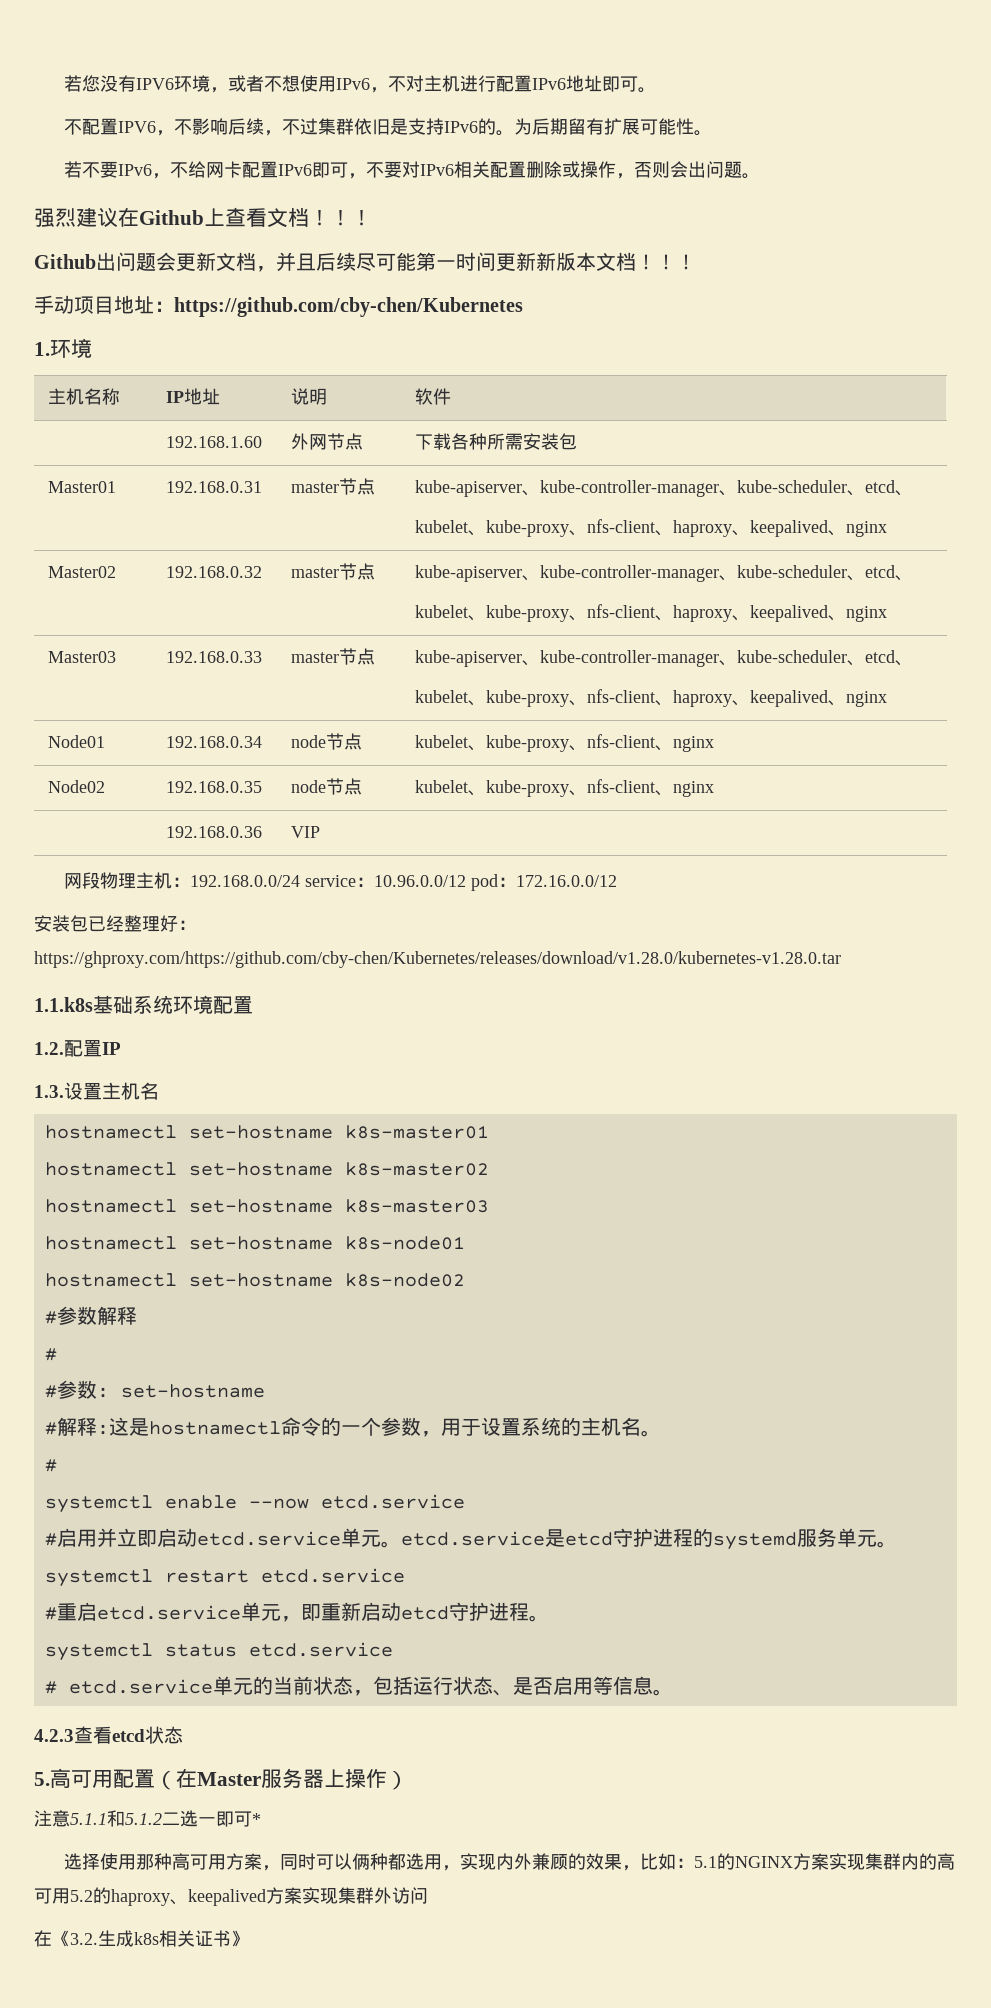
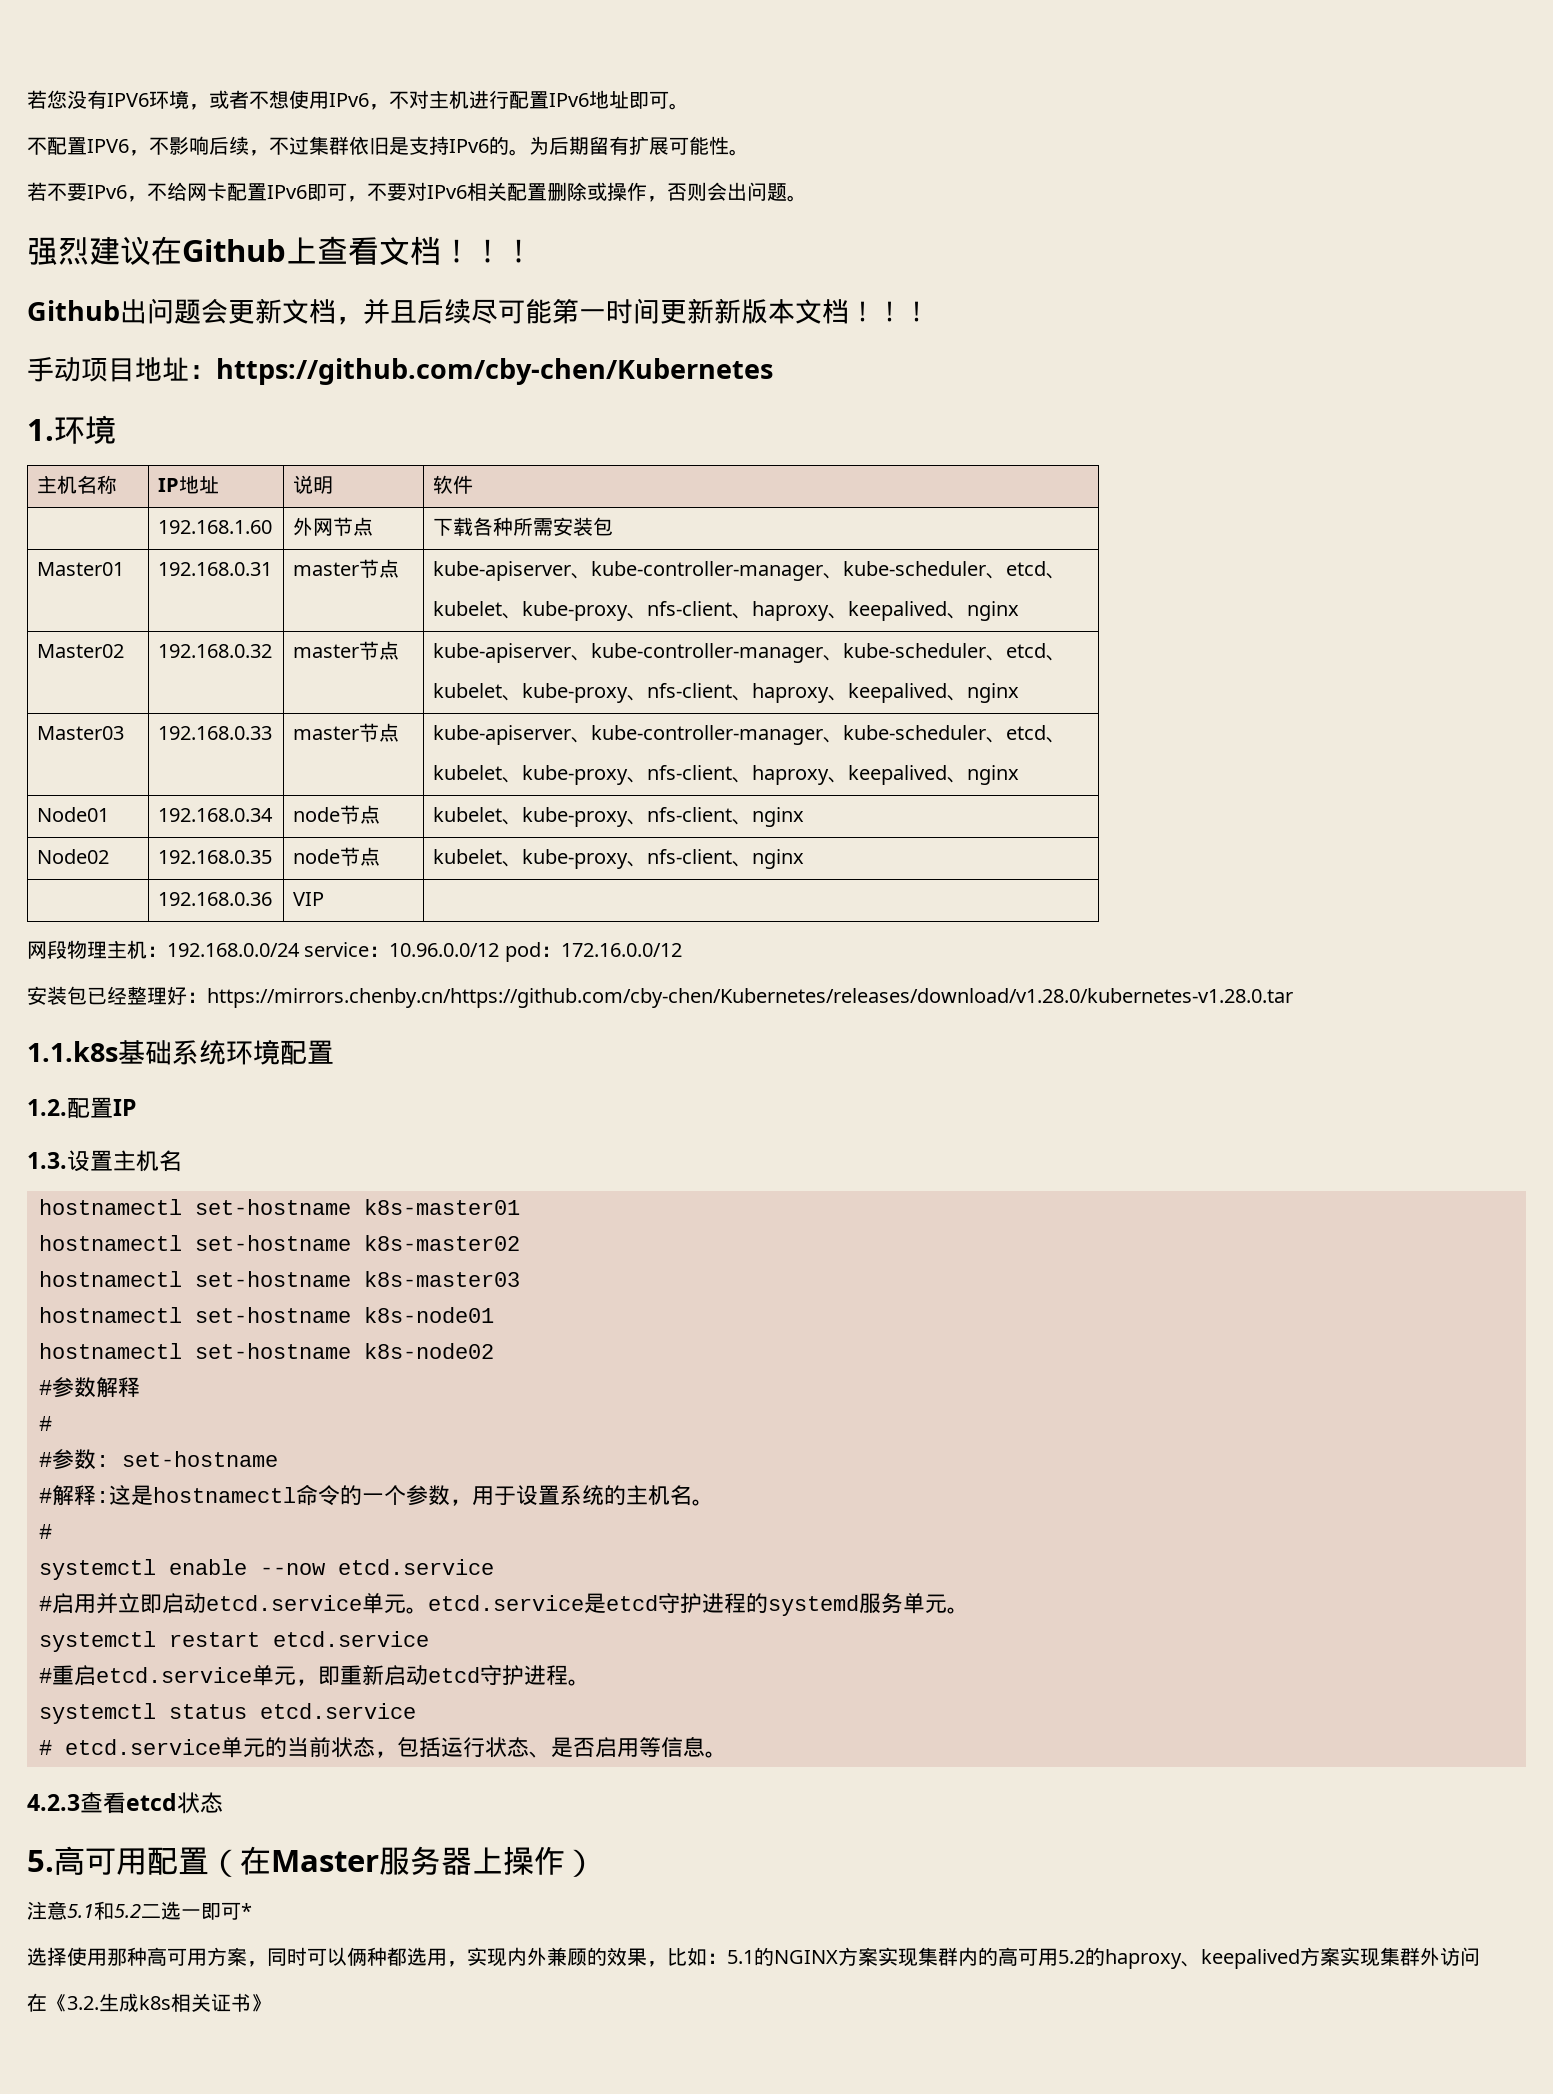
[34,951,841,968] https://ghproxy.com/https://github.com/cby-chen/Kubernetes/releases/download/v1.28.0/kubernetes-v1.28.0.tar -> [207,988,1293,1008] https://mirrors.chenby.cn/https://github.com/cby-chen/Kubernetes/releases/download/v1.28.0/kubernetes-v1.28.0.tar
[70,1810,162,1827] 5.1.1和5.1.2 -> [67,1901,141,1920] 5.1和5.2

